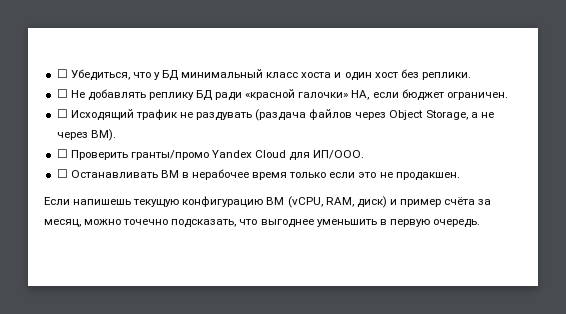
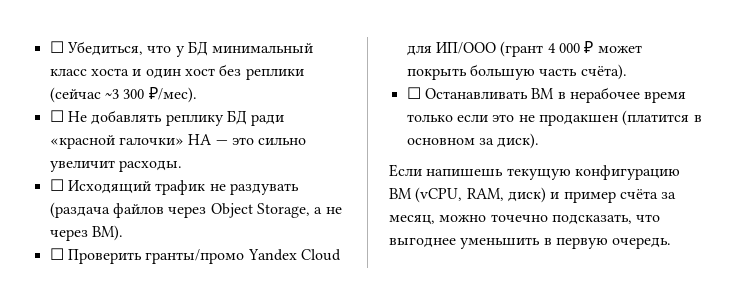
[421,72,471,80] реплики. -> [245,68,304,80] [49,87,197,103] реплики (сейчас ~3 300 ₽/мес).
[351,89,508,101] HA, если бюджет ограничен. -> [188,134,307,145] [49,160,182,172] HA — это сильно увеличит расходы.
[313,150,365,159] ИП/ООО. -> [435,41,642,57] [406,64,627,80] ИП/ООО (грант 4 000 ₽ может покрыть большую часть счёта).
[395,172,460,181] продакшен. -> [538,110,702,126] [406,133,540,149] продакшен (платится в основном за диск).

